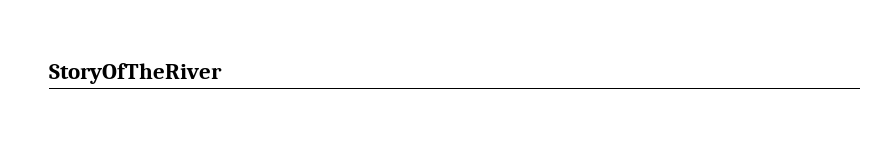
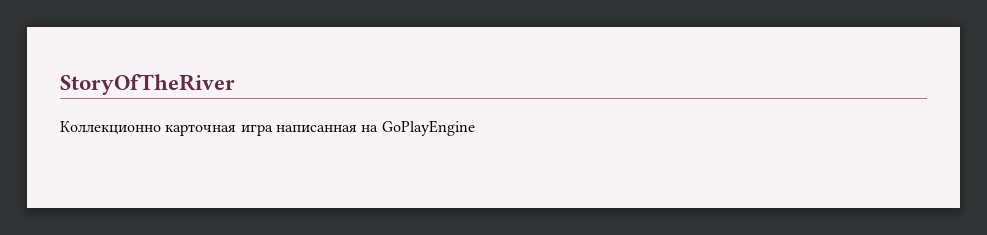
(222, 73) none -> [60,120,475,136] // Коллекционно карточная игра написанная на GoPlayEngine

